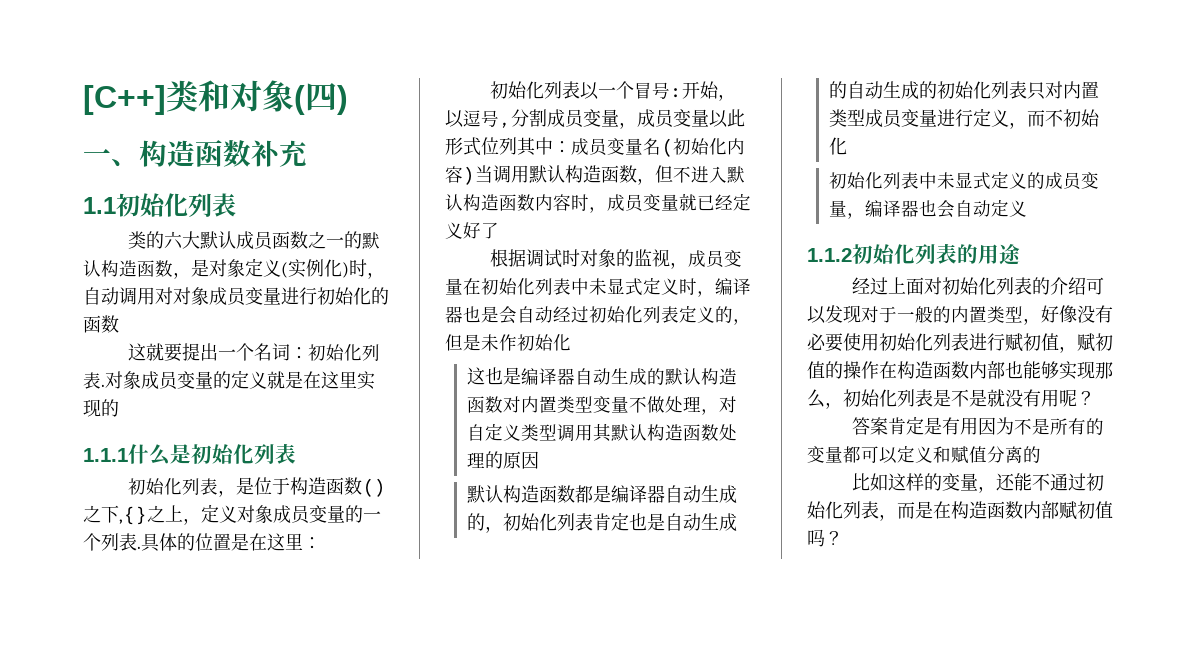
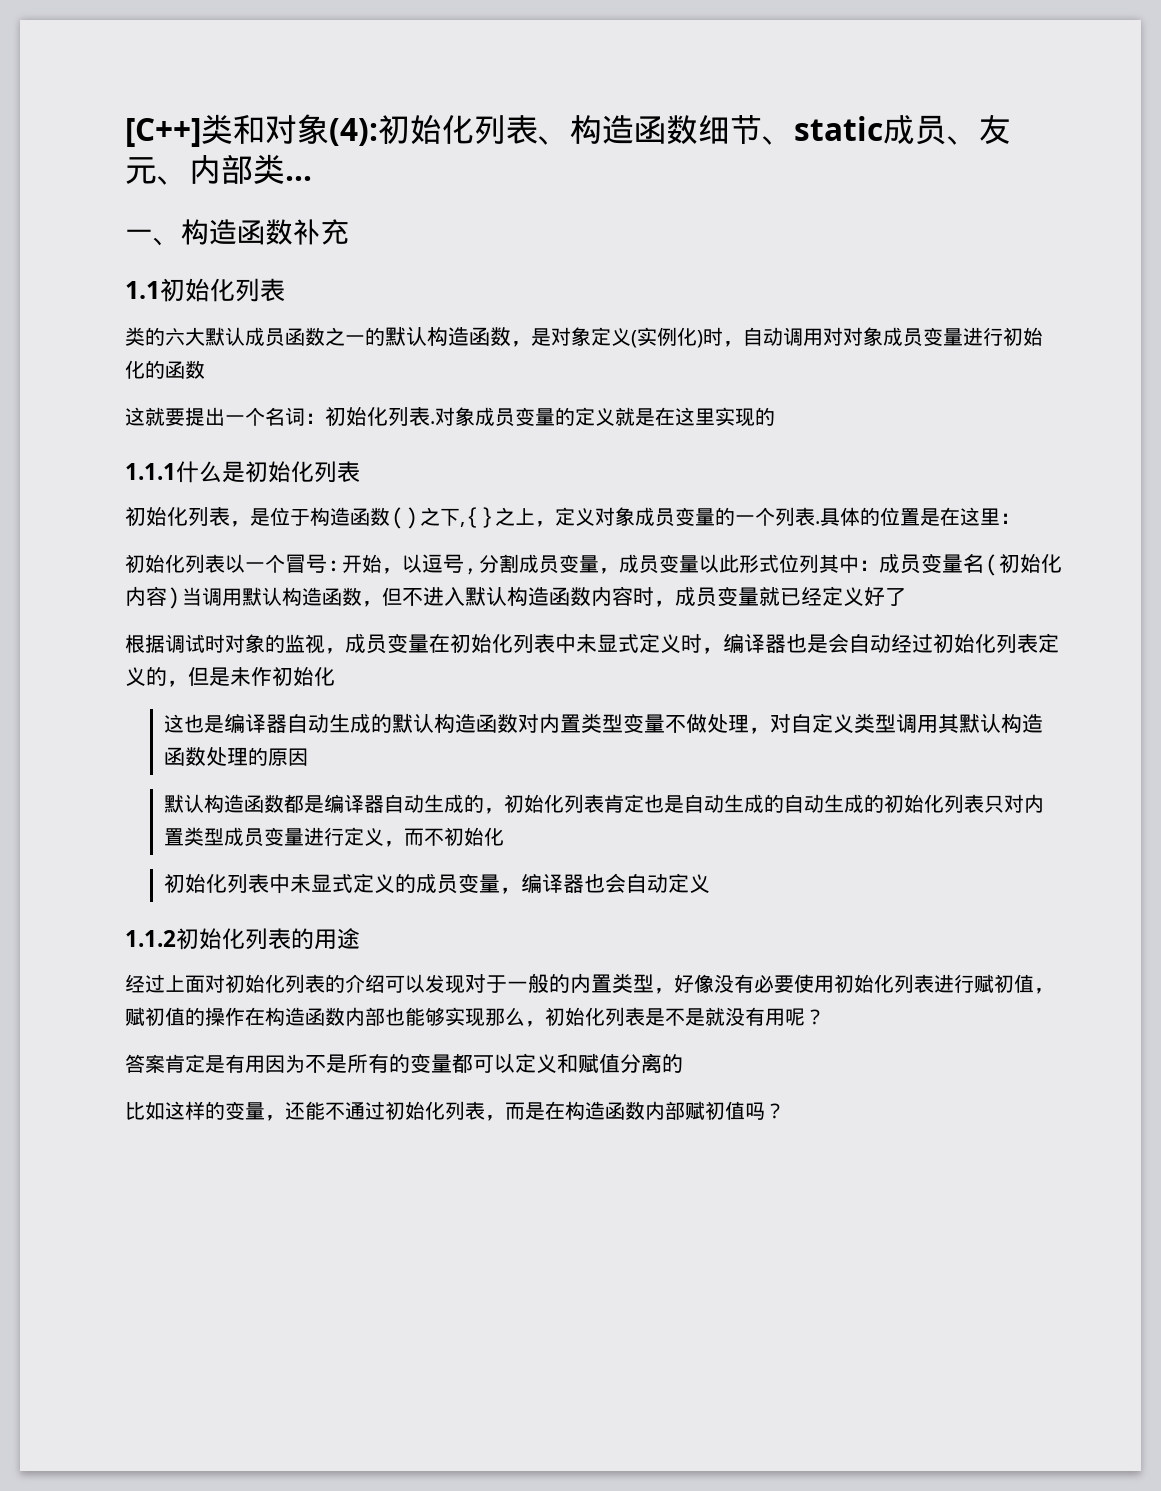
[294,83,348,115] (四) -> [329,115,1011,146] [125,154,312,185] (4):初始化列表、构造函数细节、static成员、友元、内部类...

